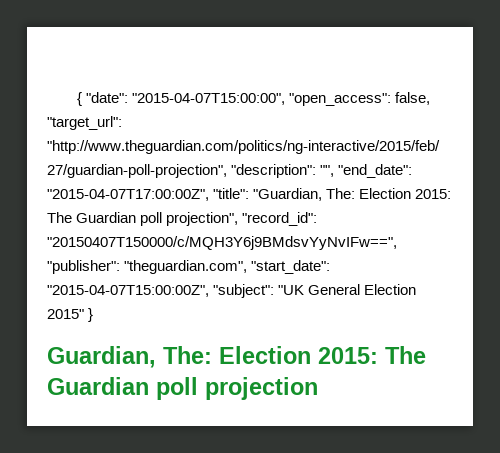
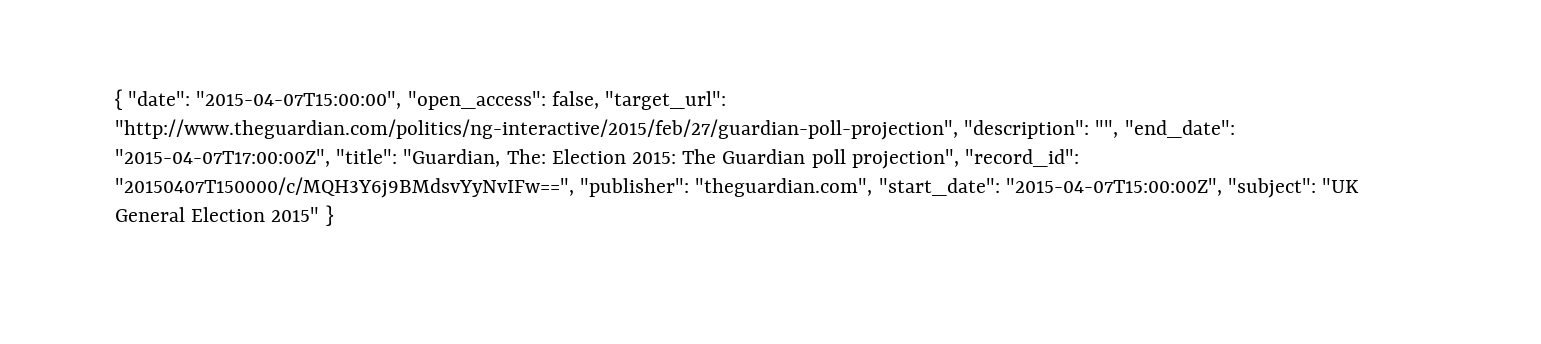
[47,346,426,368] [47,377,318,400] // Guardian, The: Election 2015: The Guardian poll projection -> (334, 215) none

